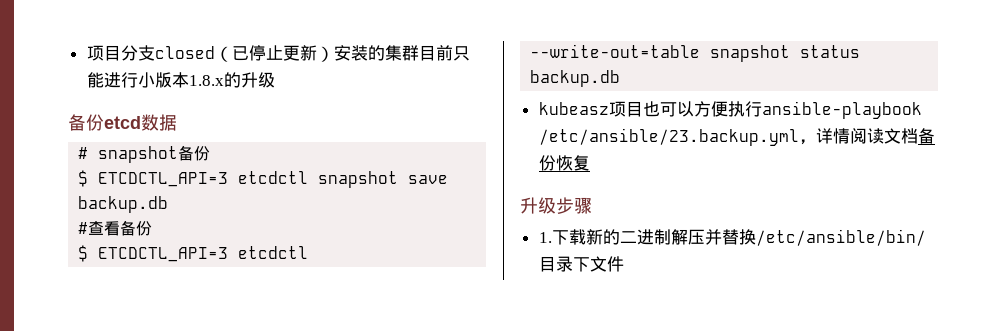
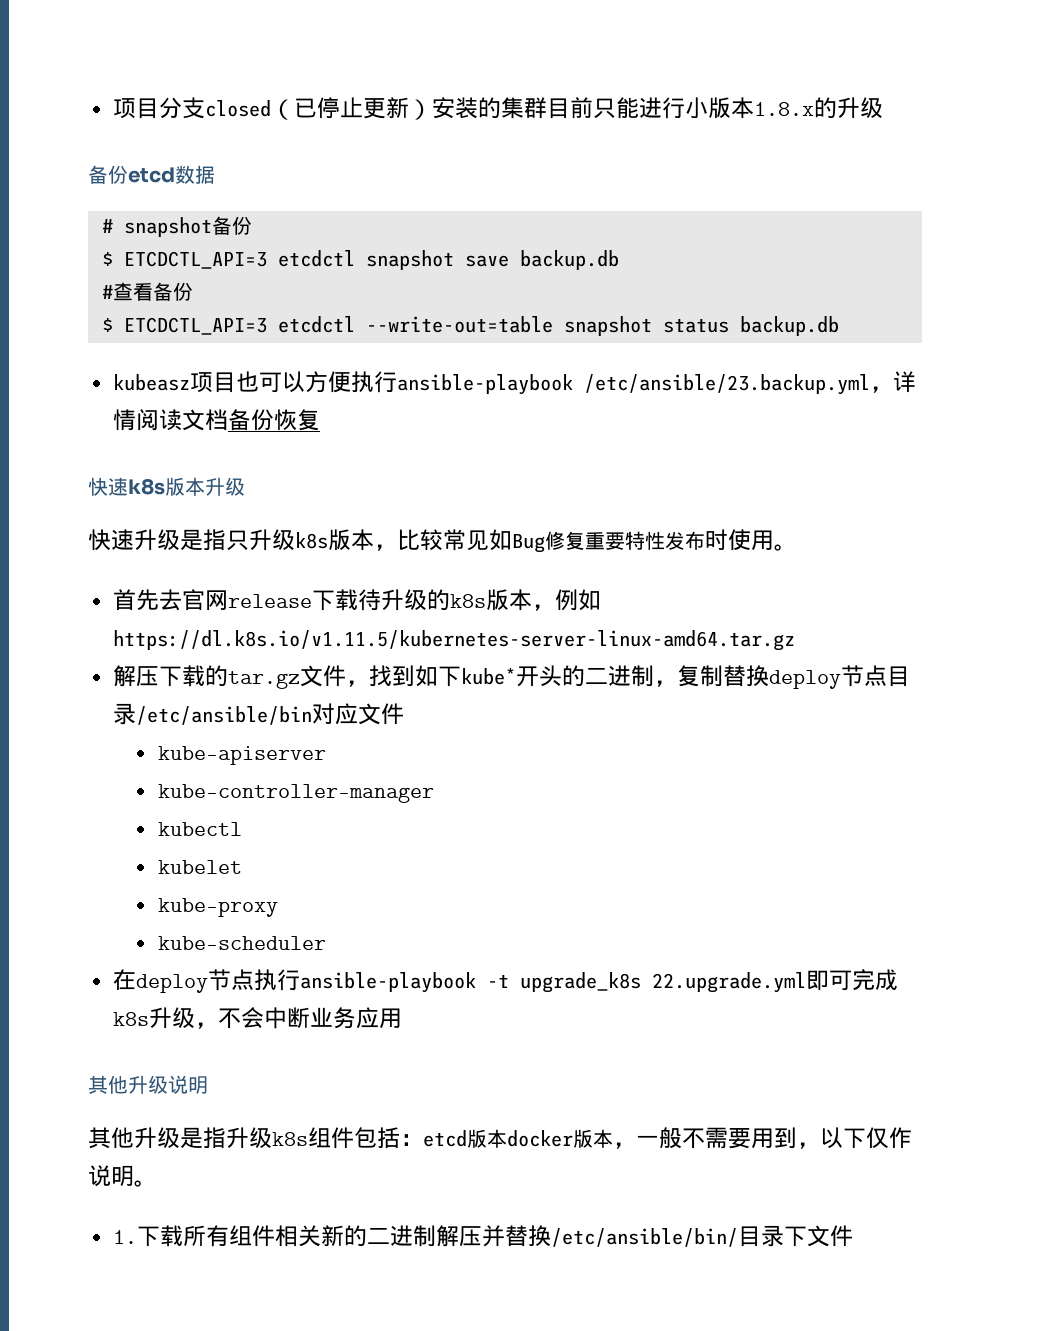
[520,197,592,214] 升级步骤 -> [88,477,245,496] [88,529,797,553] [113,589,602,611] [113,630,796,651] [113,665,911,689] [113,703,405,725] [158,746,327,765] [158,784,435,803] [158,822,243,836] [158,860,243,874] [158,898,279,917] [158,936,327,950] [113,969,899,993] [113,1007,403,1029] [88,1075,208,1094] [88,1127,912,1149] [88,1165,157,1187] 快速k8s版本升级 // 快速升级是指只升级k8s版本，比较常见如Bug修复重要特性发布时使用。 // 首先去官网release下载待升级的k8s版本，例如https://dl.k8s.io/v1.11.5/kubernetes-server-linux-amd64.tar.gz // 解压下载的tar.gz文件，找到如下kube*开头的二进制，复制替换deploy节点目录/etc/ansible/bin对应文件 // kube-apiserver // kube-controller-manager // kubectl // kubelet // kube-proxy // kube-scheduler // 在deploy节点执行ansible-playbook -t upgrade_k8s 22.upgrade.yml即可完成k8s升级，不会中断业务应用 // 其他升级说明 // 其他升级是指升级k8s组件包括：etcd版本docker版本，一般不需要用到，以下仅作说明。
(586, 237) none -> [183,1225,322,1247] 所有组件相关

